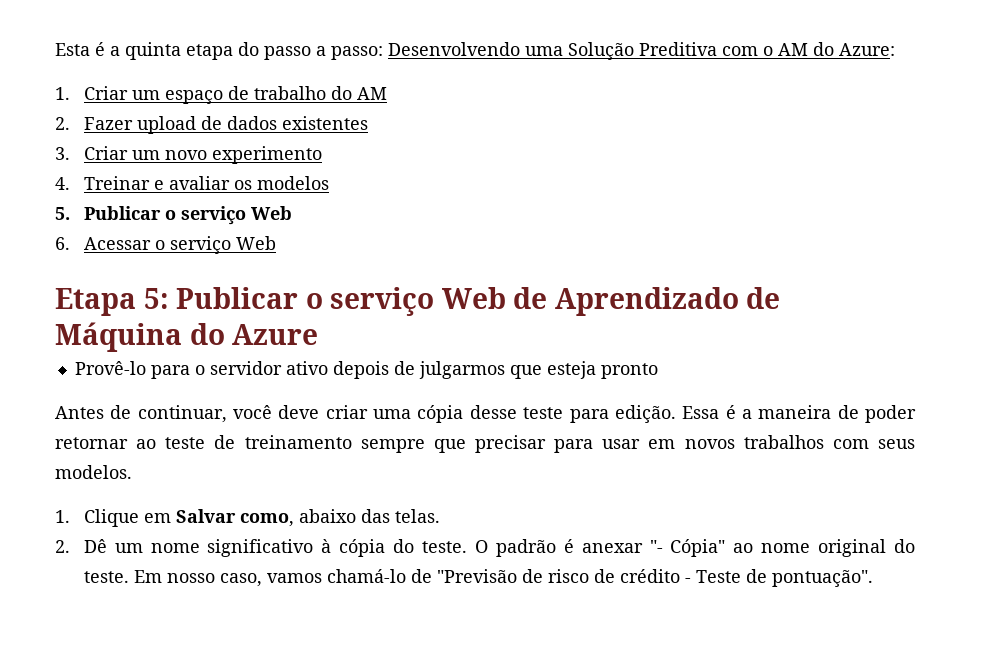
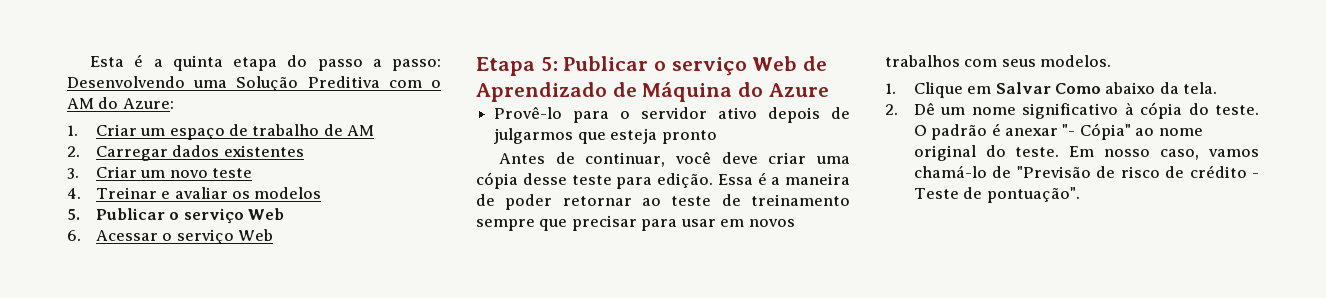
[330,86,352,100] do -> [323,124,343,136] de
[83,116,222,134] Fazer upload de -> [95,146,168,161] Carregar
[211,146,322,164] experimento -> [212,168,253,178] teste
[239,509,440,527] como, abaixo das telas. -> [1055,82,1218,94] Como abaixo da tela.

